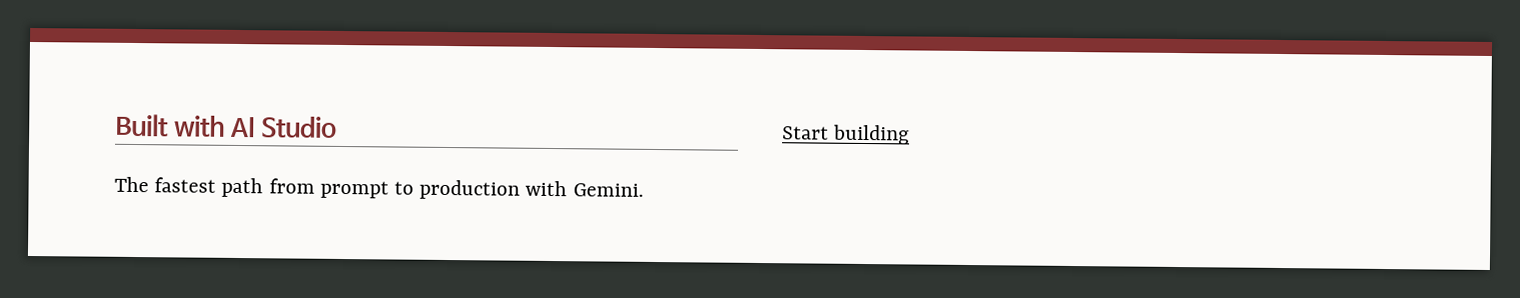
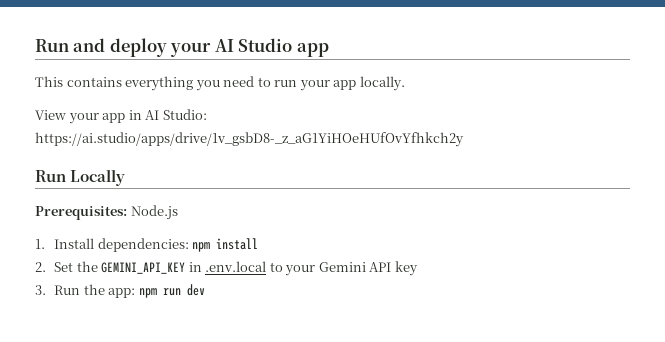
[115,113,337,138] [114,176,644,200] [782,124,911,145] Built with AI Studio // The fastest path from prompt to production with Gemini. // Start building -> [35,38,329,57] [35,76,405,91] [35,109,207,124] [35,132,464,147] [35,169,126,186] [35,205,178,220] [35,238,259,252] [35,261,418,276] [35,284,205,298] Run and deploy your AI Studio app // This contains everything you need to run your app locally. // View your app in AI Studio: https://ai.studio/apps/drive/1v_gsbD8-_z_aG1YiHOeHUfOvYfhkch2y // Run Locally // Prerequisites: Node.js // 1. Install dependencies: npm install // 2. Set the GEMINI_API_KEY in .env.local to your Gemini API key // 3. Run the app: npm run dev

